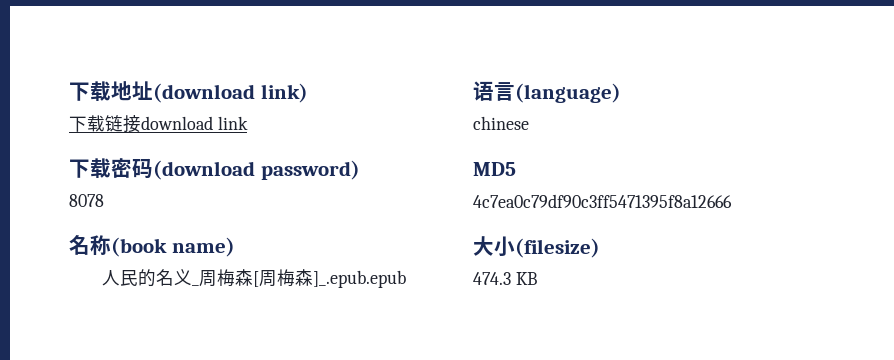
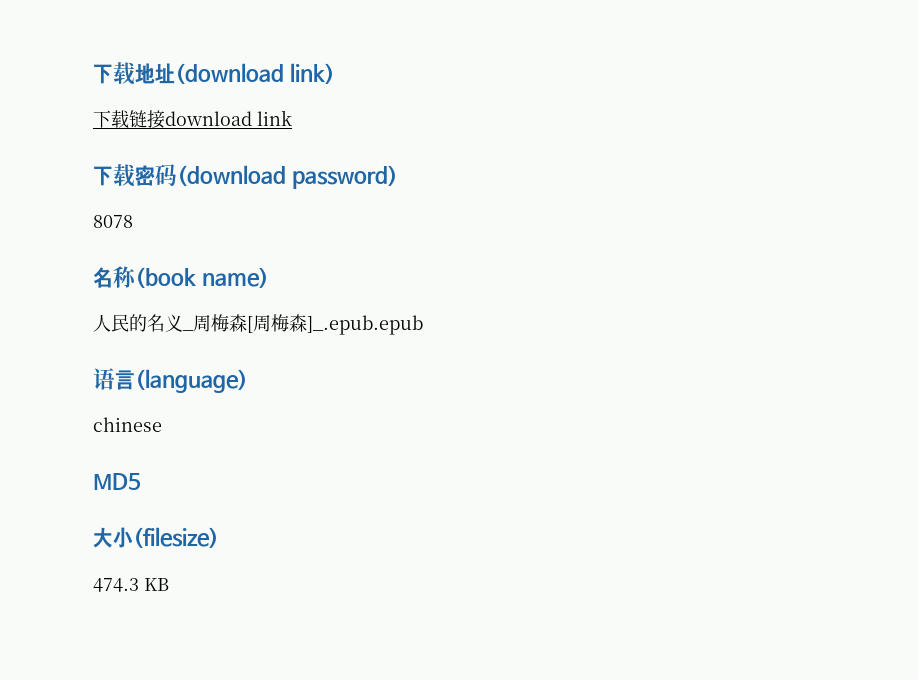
[473,194,732,208] // 4c7ea0c79df90c3ff5471395f8a12666 -> (141, 481) none

